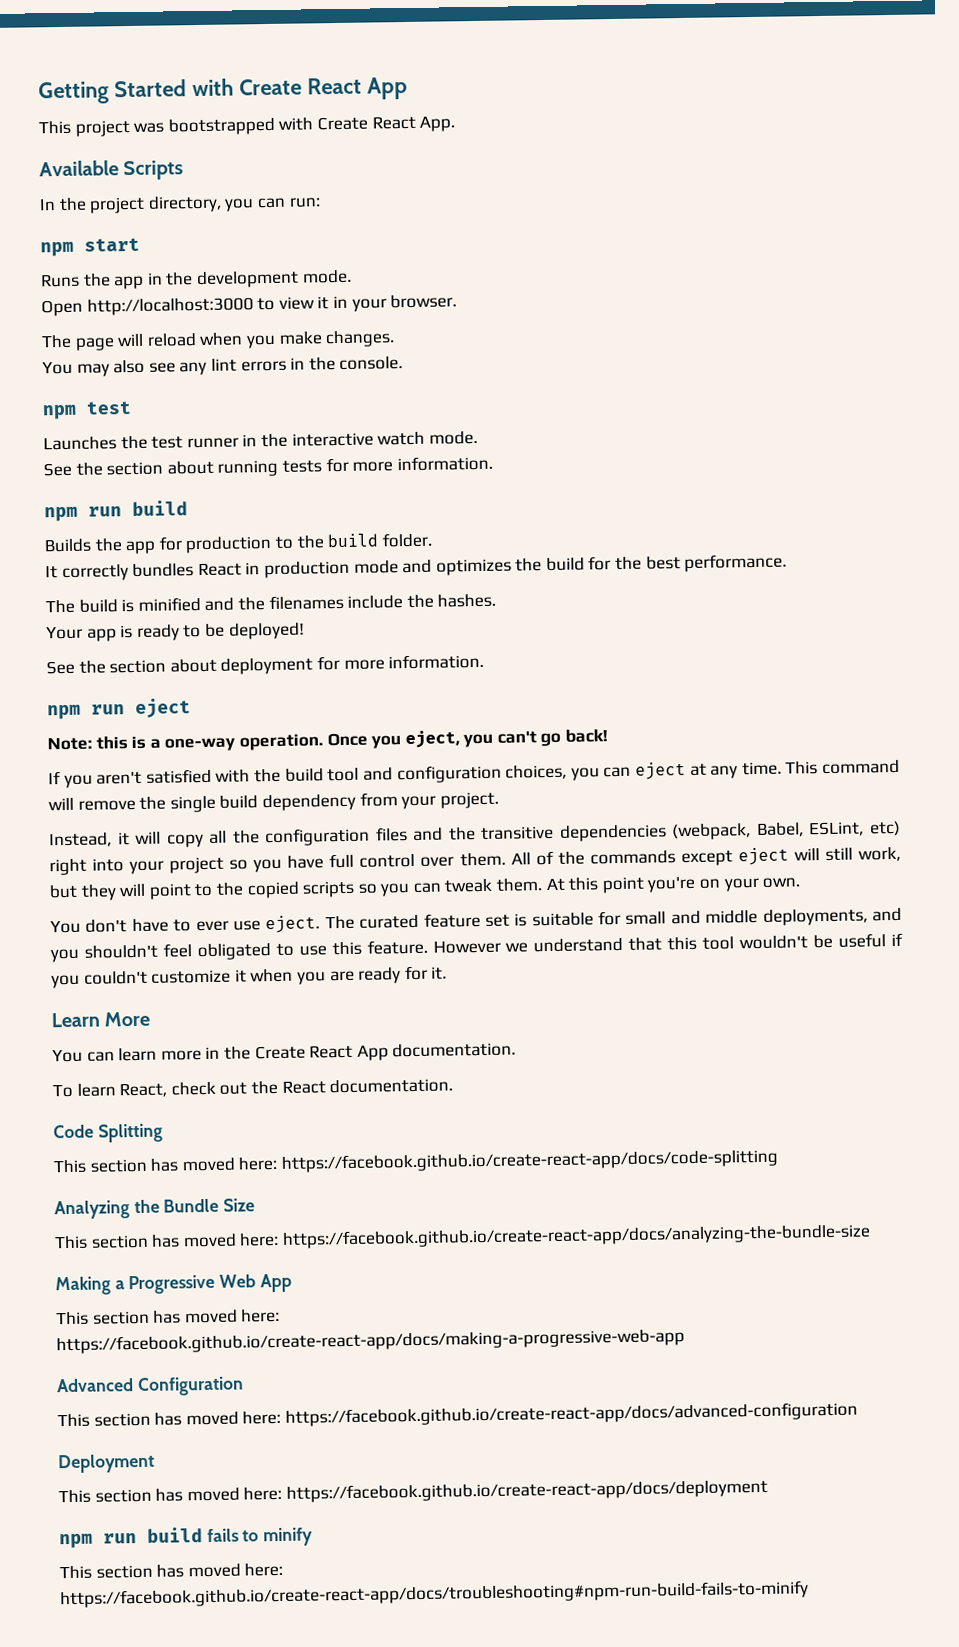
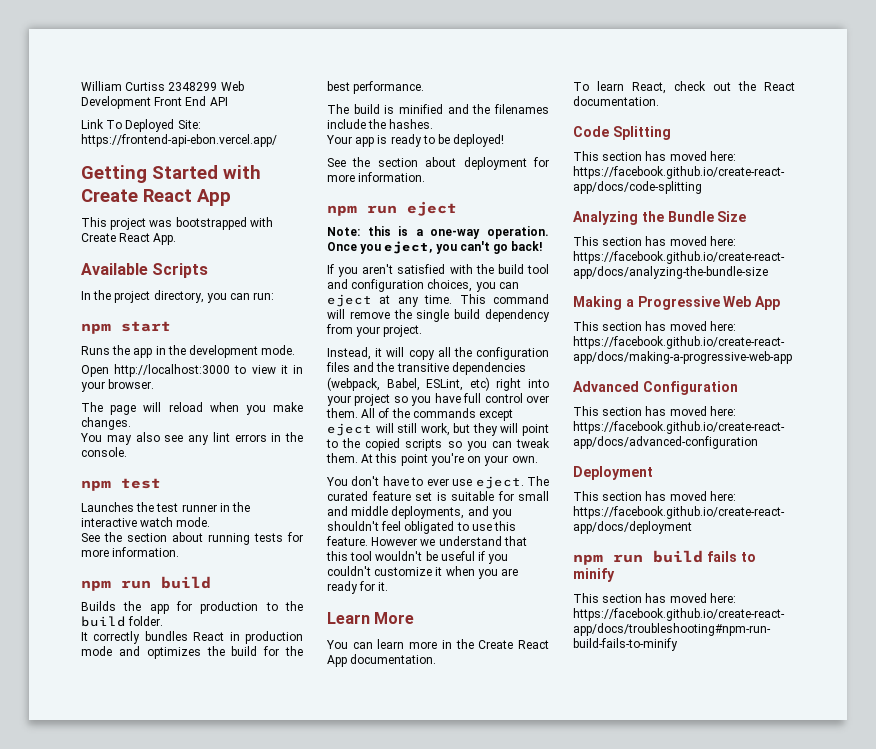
(38, 93) none -> [81,81,244,91] [81,96,228,109] [81,119,201,132] [81,134,277,147] William Curtiss 2348299 Web Development Front End API // Link To Deployed Site: https://frontend-api-ebon.vercel.app/ //

